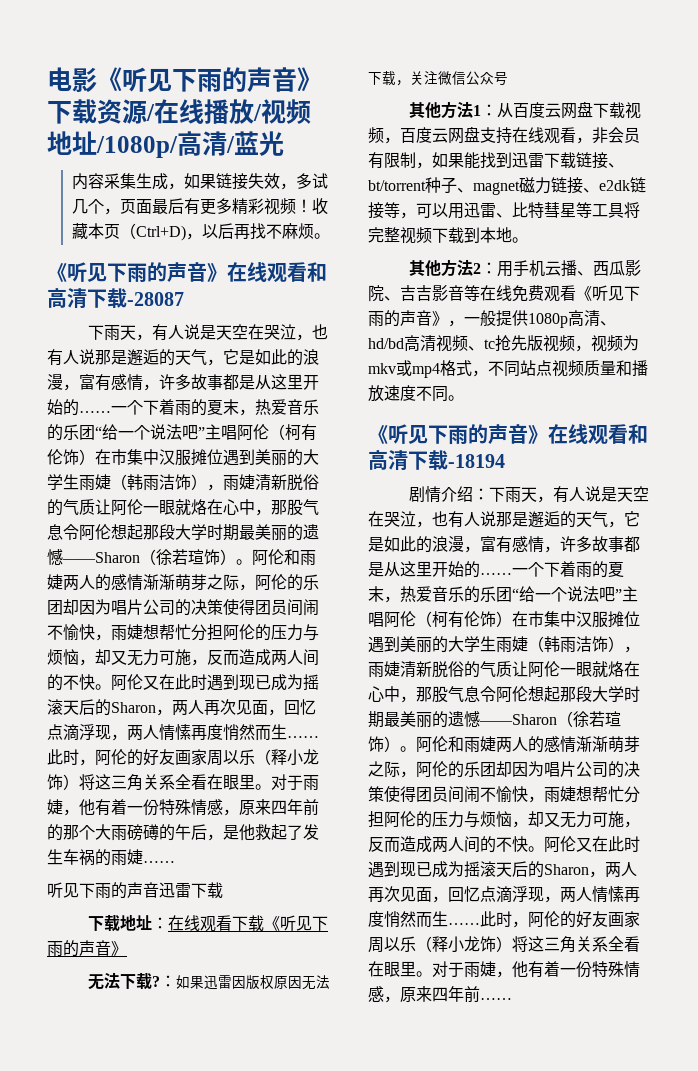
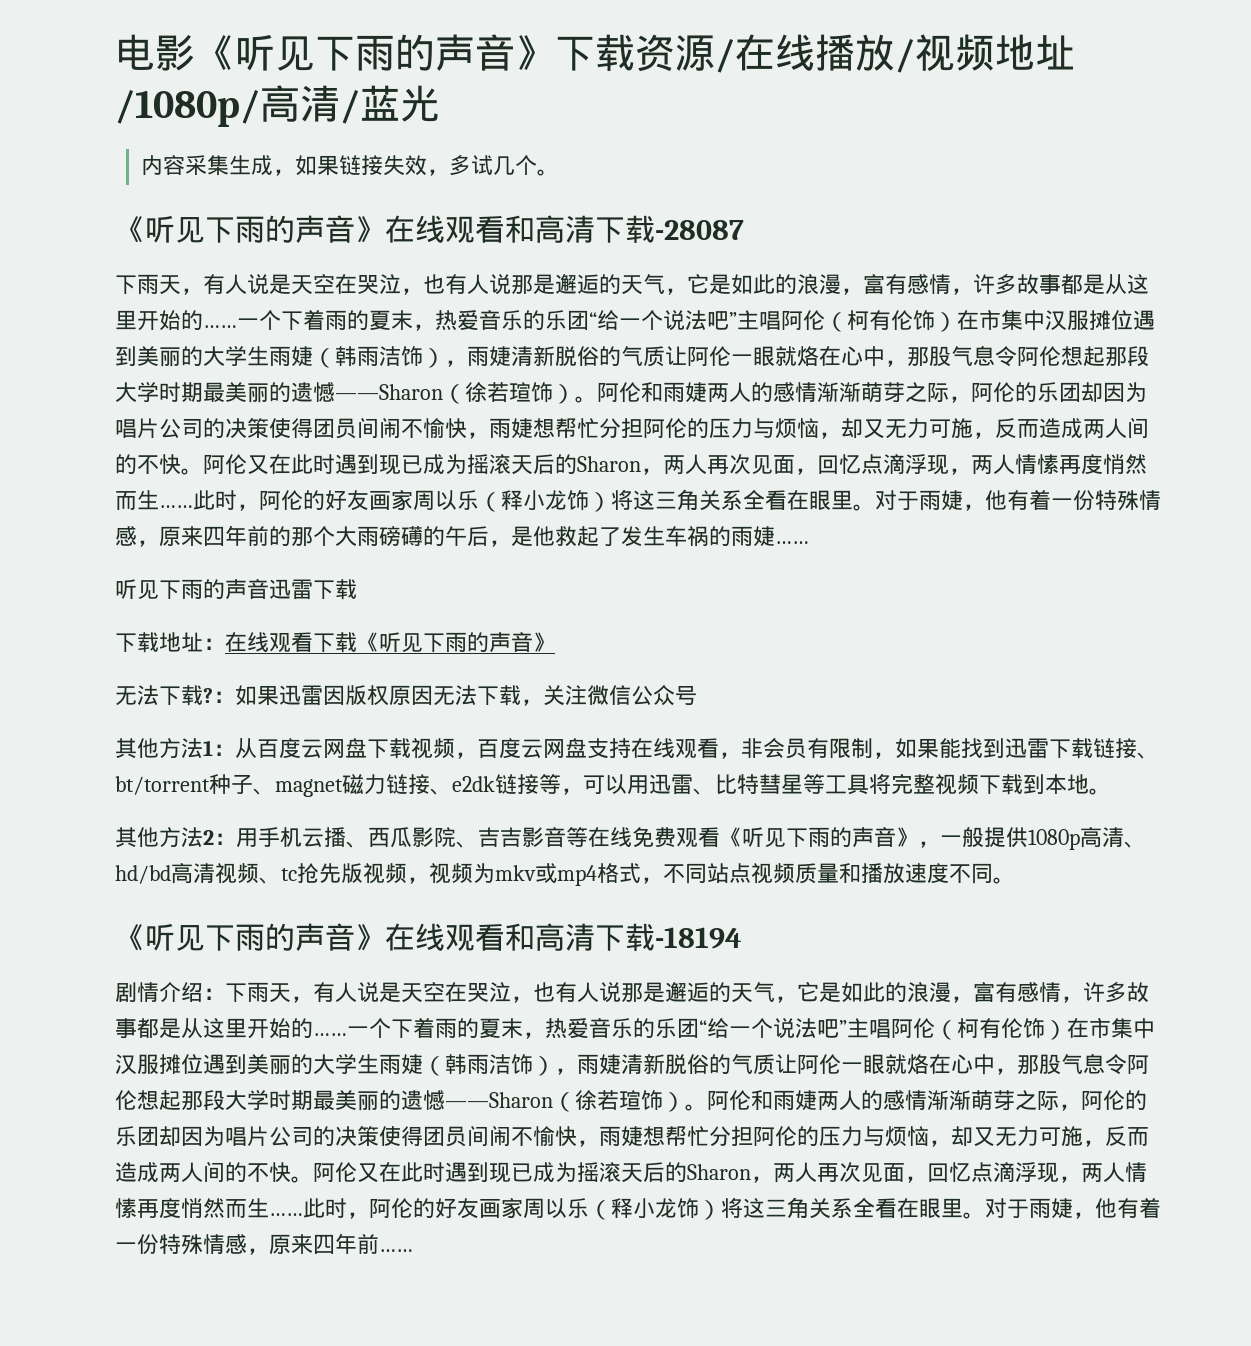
[103,198,328,215] [71,223,314,241] ，页面最后有更多精彩视频！收藏本页（Ctrl+D)，以后再找不麻烦 -> (538, 165) none

